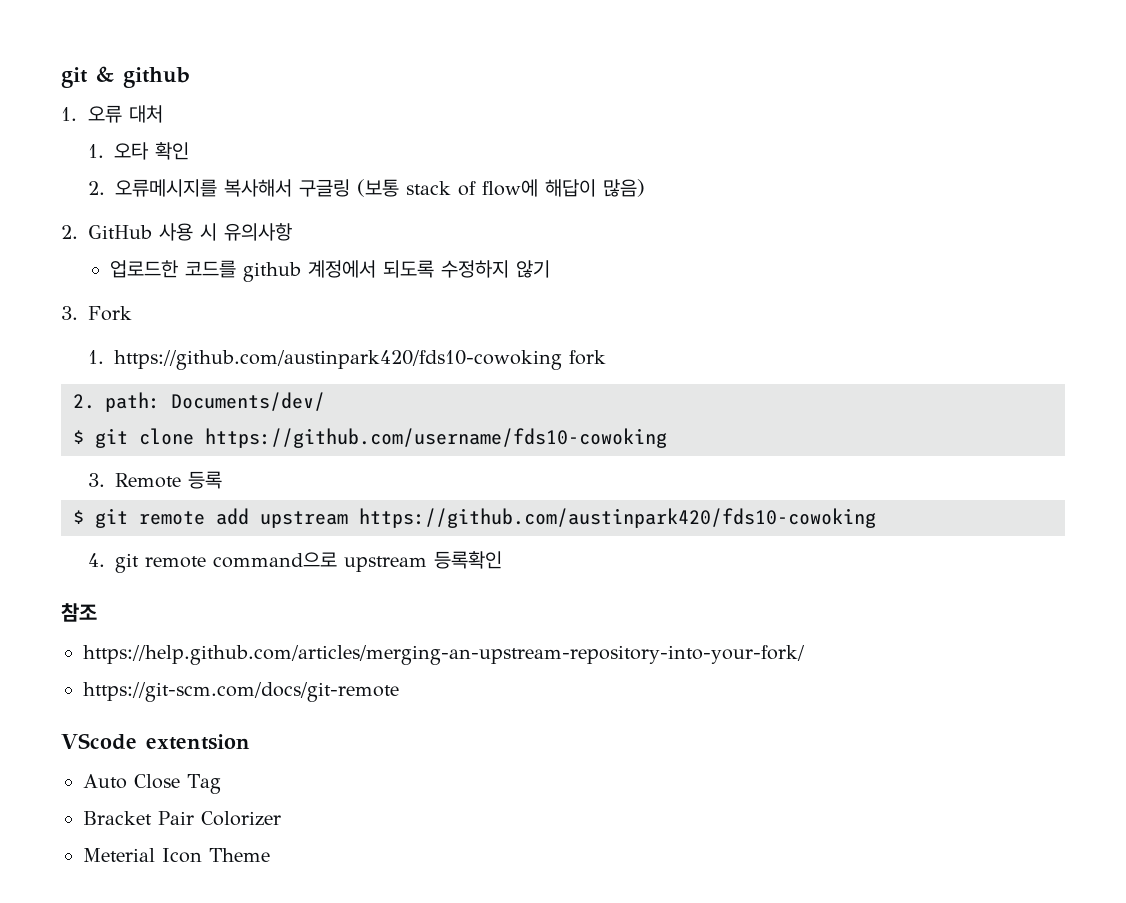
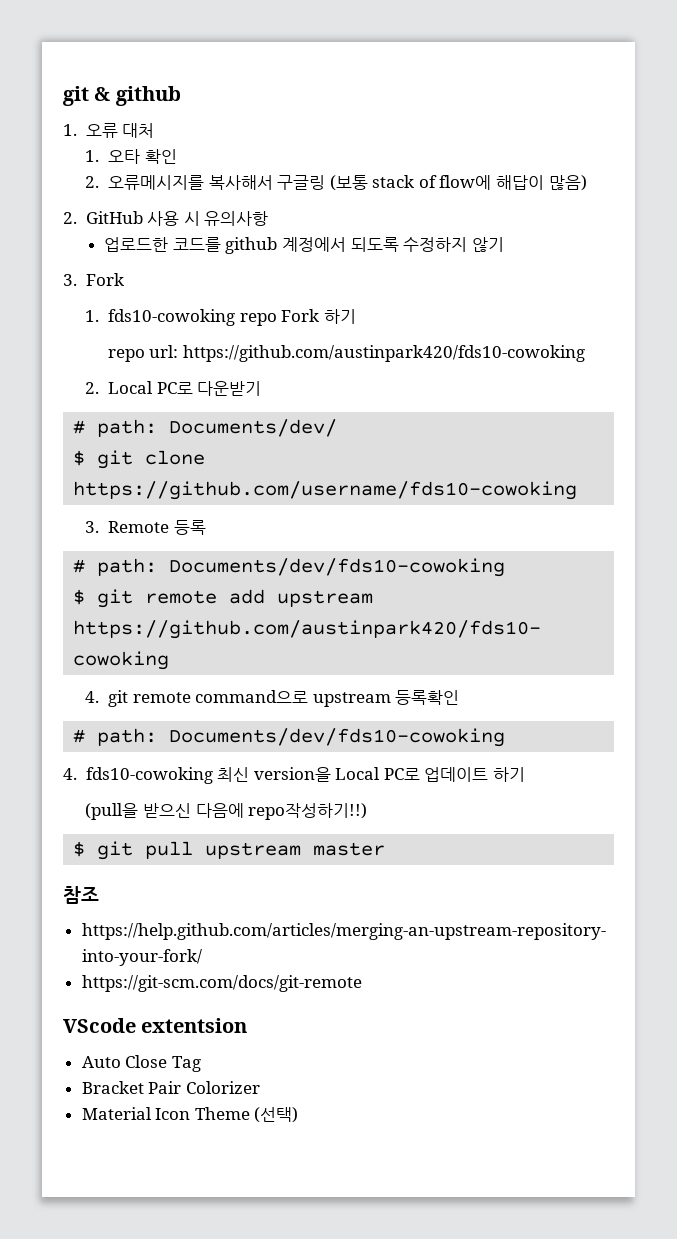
[114,350,607,370] [73,394,95,409] https://github.com/austinpark420/fds10-cowoking fork // 2. -> [107,309,356,326] [107,345,586,362] [85,381,262,396] [73,420,86,434] fds10-cowoking repo Fork 하기 // repo url: https://github.com/austinpark420/fds10-cowoking // 2. Local PC로 다운받기 // #
(222, 480) none -> [73,558,506,577] // # path: Documents/dev/fds10-cowoking
(502, 560) none -> [73,728,506,747] [63,767,526,784] [85,803,368,820] [73,841,386,860] // # path: Documents/dev/fds10-cowoking // 4. fds10-cowoking 최신 version을 Local PC로 업데이트 하기 // (pull을 받으신 다음에 repo작성하기!!) // $ git pull upstream master
[83,848,155,862] Meterial -> [81,1107,152,1120] Material
(270, 855) none -> [254,1107,299,1123] (선택)

